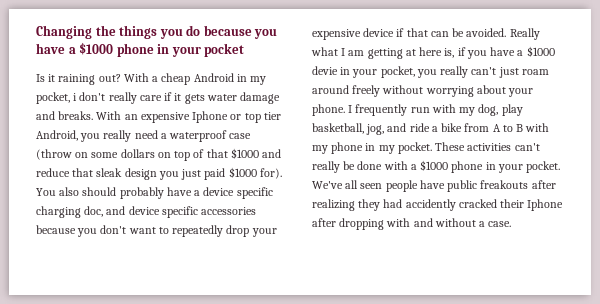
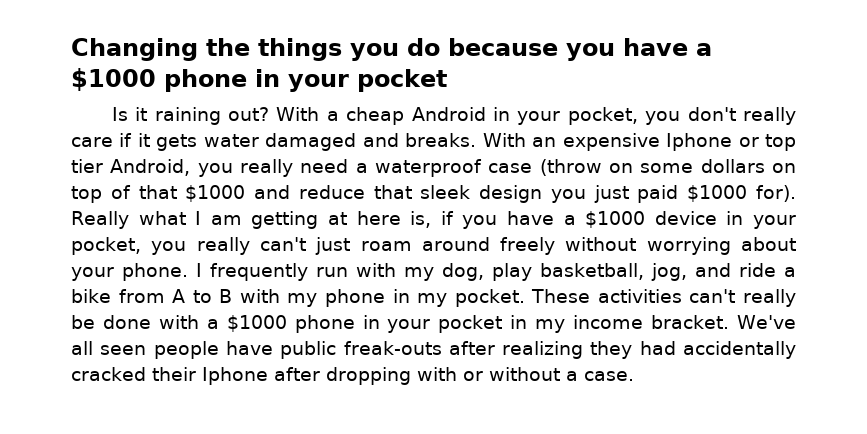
[250,76,267,85] [36,92,78,104] my pocket, i -> [517,107,681,125] your pocket, you
[240,92,281,104] damage -> [265,133,357,151] damaged
[96,168,123,177] sleak -> [420,185,471,199] sleek
[36,187,273,199] [36,206,257,218] [36,225,277,237] [312,28,507,40] You also should probably have a device specific charging doc, and device specific accessories because you don't want to repeatedly drop your expensive device if that can be avoided. -> (796, 193) none
[312,66,338,75] devie -> [654,211,717,225] device
[526,161,561,173] pocket. -> [438,315,730,333] pocket in my income bracket.
[480,180,529,189] freakouts -> [343,341,442,355] freak-outs
[405,199,456,211] accidently -> [683,341,796,359] accidentally
[413,218,433,227] and -> [462,371,483,381] or

